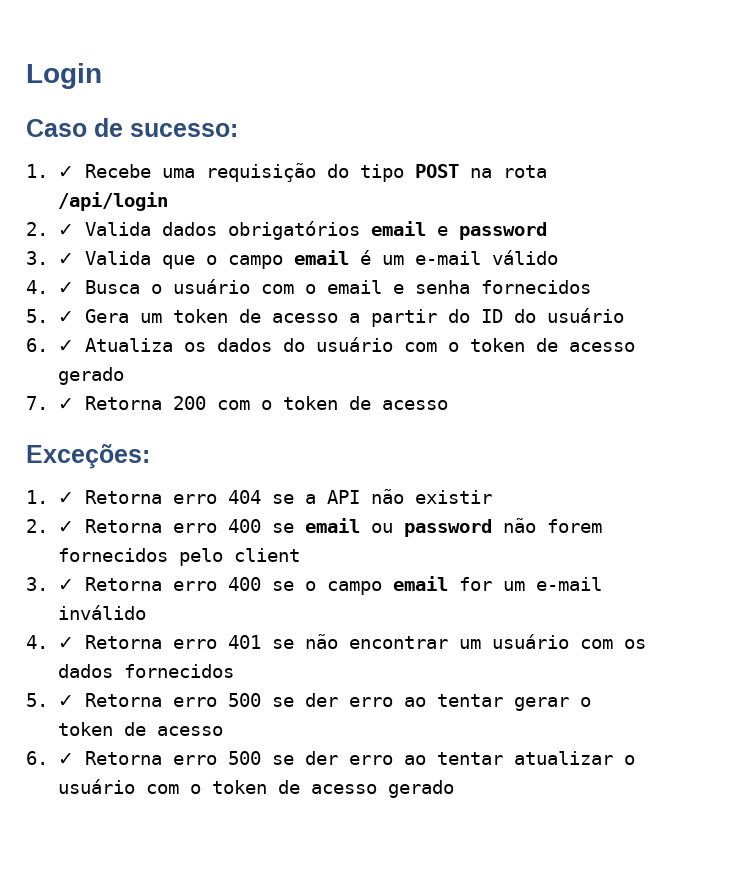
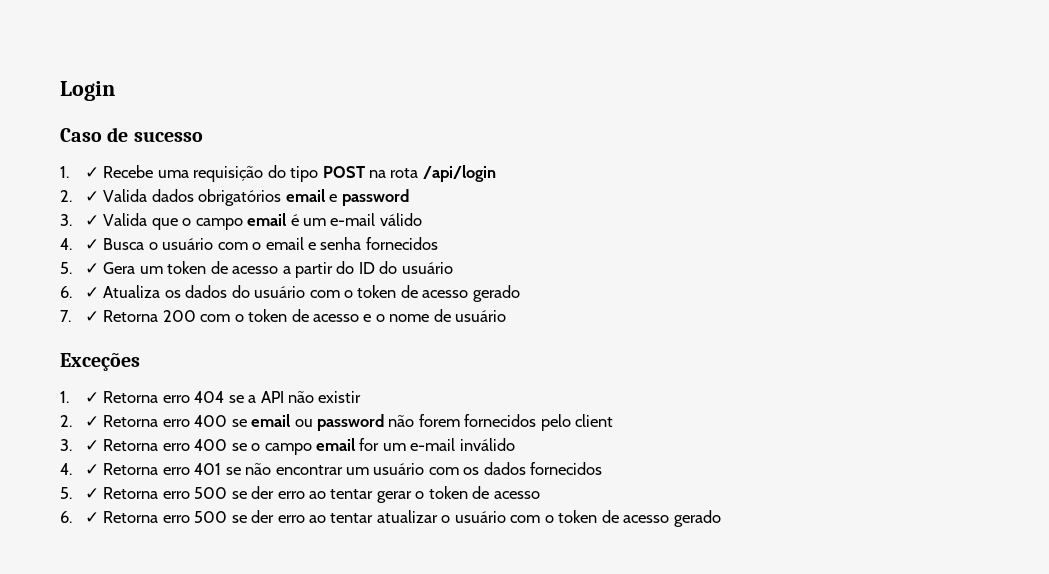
[130,123,238,137] sucesso: -> [133,132,203,142] sucesso
[26,444,150,469] // Exceções: -> [363,309,507,322] [60,353,140,371] e o nome de usuário // Exceções

